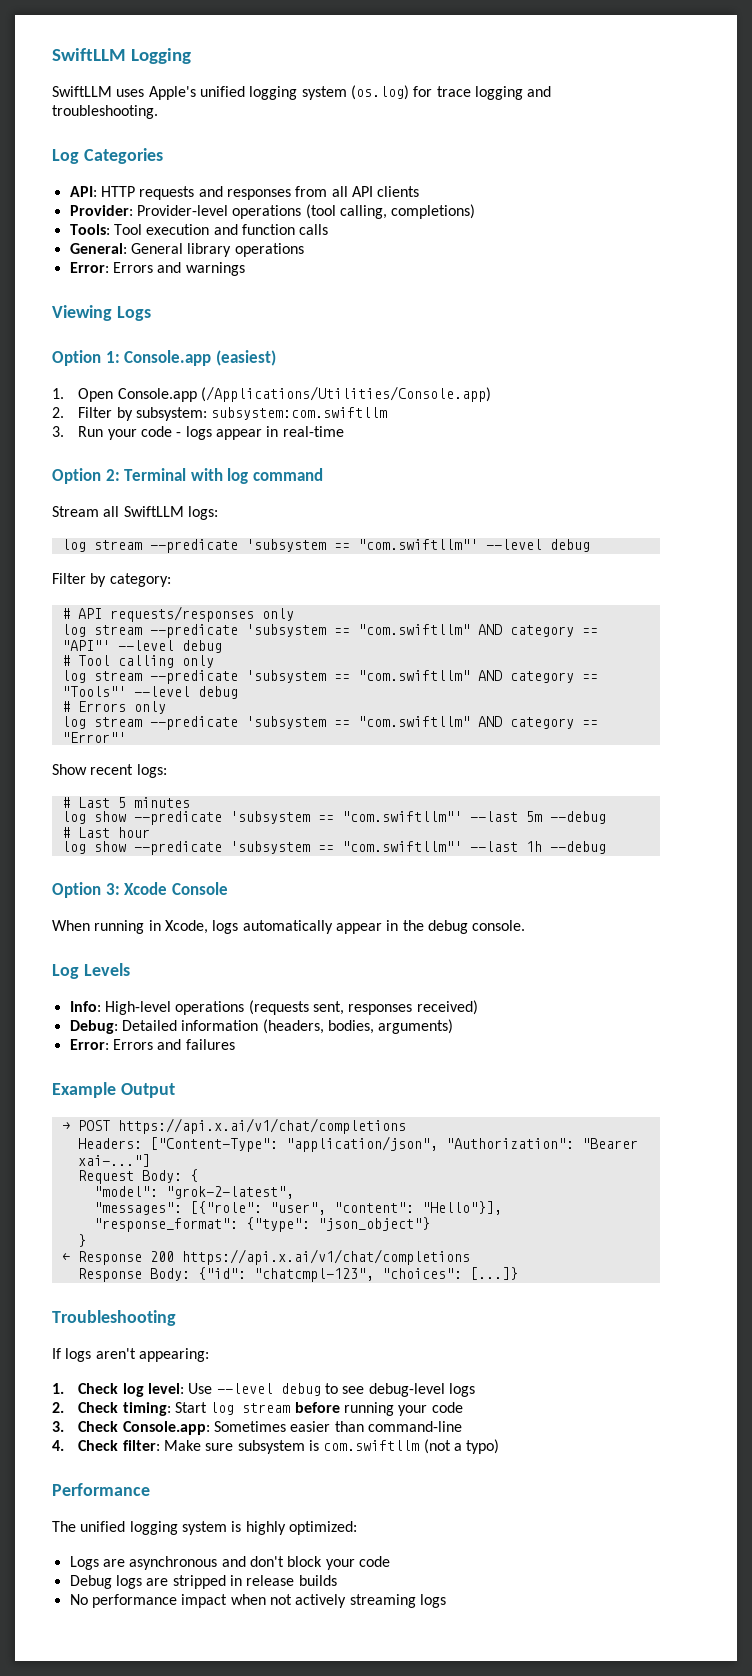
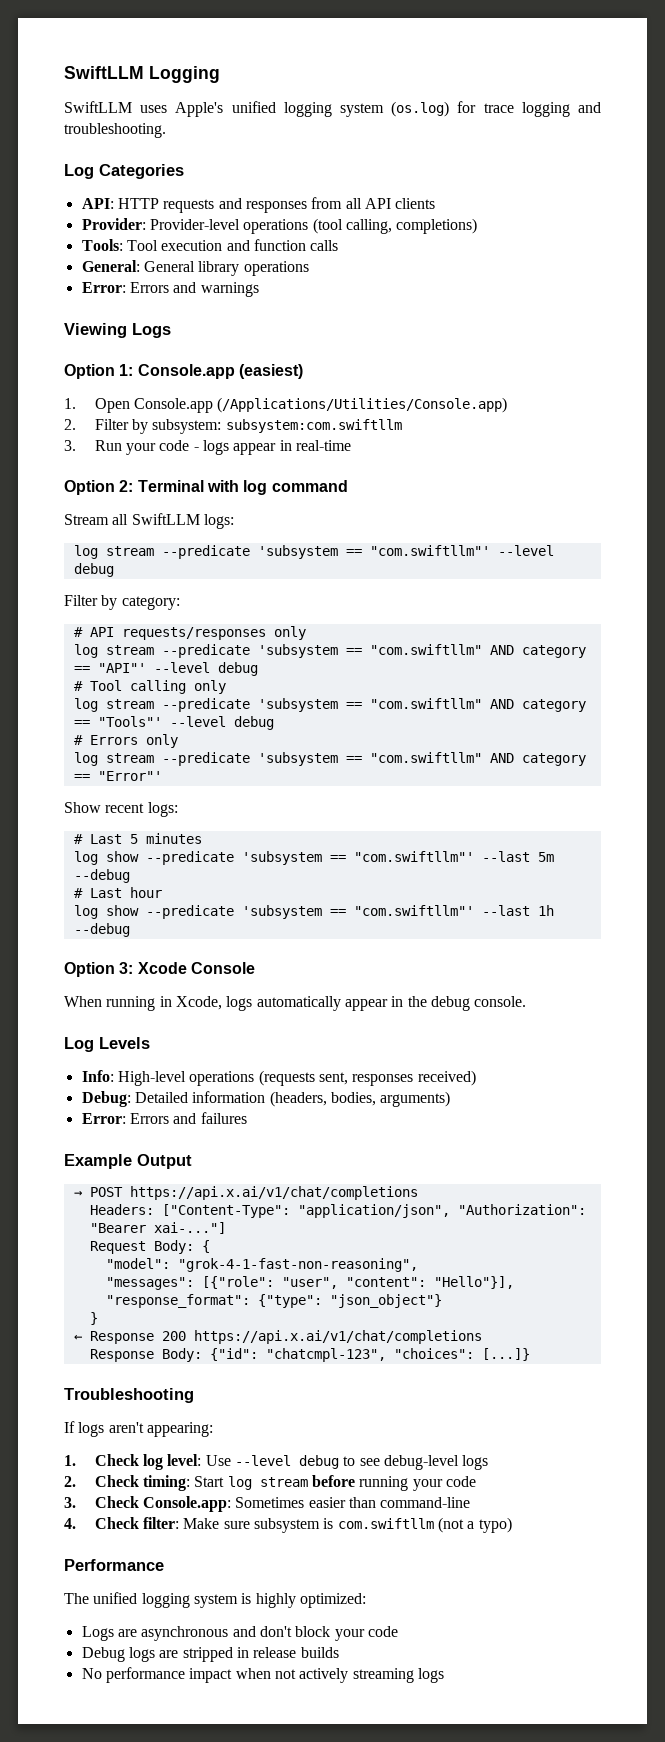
[165,1186,294,1199] "grok-2-latest", -> [177,1258,418,1272] "grok-4-1-fast-non-reasoning",

